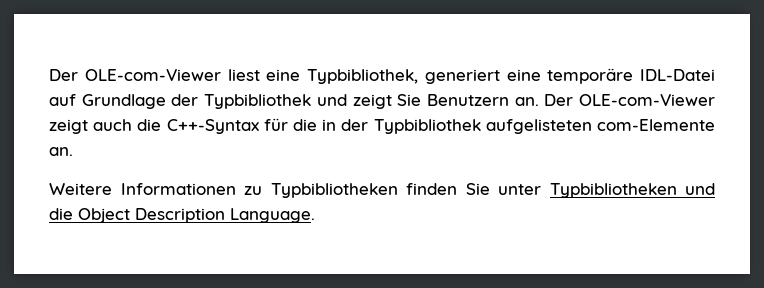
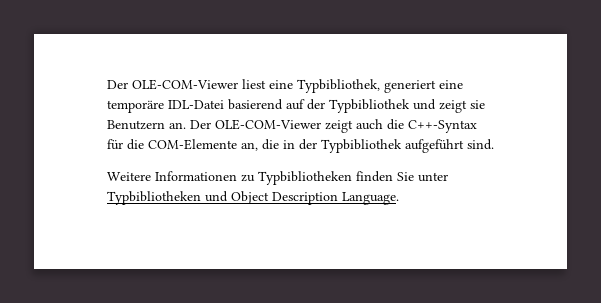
[49,69,221,81] Der OLE-com-Viewer -> [107,79,238,90] Der OLE-COM-Viewer
[49,94,166,109] auf Grundlage -> [228,99,305,110] basierend auf
[397,94,422,106] Sie -> [470,100,485,109] sie
[579,94,715,106] OLE-com-Viewer -> [215,119,321,130] OLE-COM-Viewer
[322,119,715,134] [49,147,73,156] in der Typbibliothek aufgelisteten com-Elemente an. -> [148,139,494,153] COM-Elemente an, die in der Typbibliothek aufgeführt sind.
[49,208,73,220] die -> (228, 196) none

